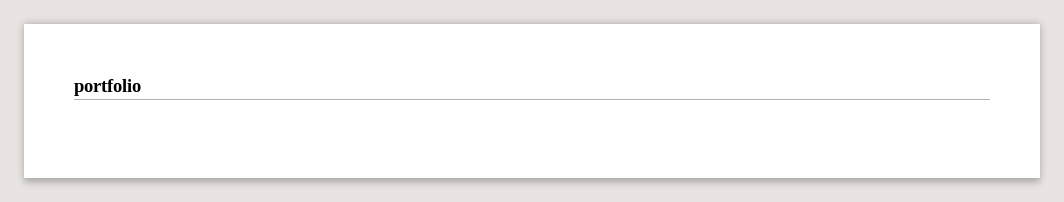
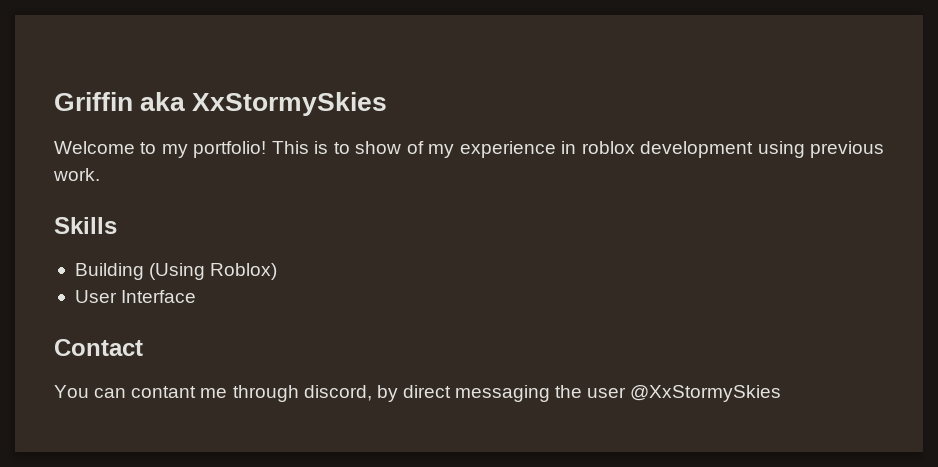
[74,79,141,96] portfolio -> [54,92,388,116] [54,141,884,158] [53,168,100,181] [54,217,117,234] [74,263,278,280] [74,290,197,303] [54,339,143,356] [54,385,782,402] Griffin aka XxStormySkies // Welcome to my portfolio! This is to show of my experience in roblox development using previous work. // Skills // Building (Using Roblox) // User Interface // Contact // You can contant me through discord, by direct messaging the user @XxStormySkies

